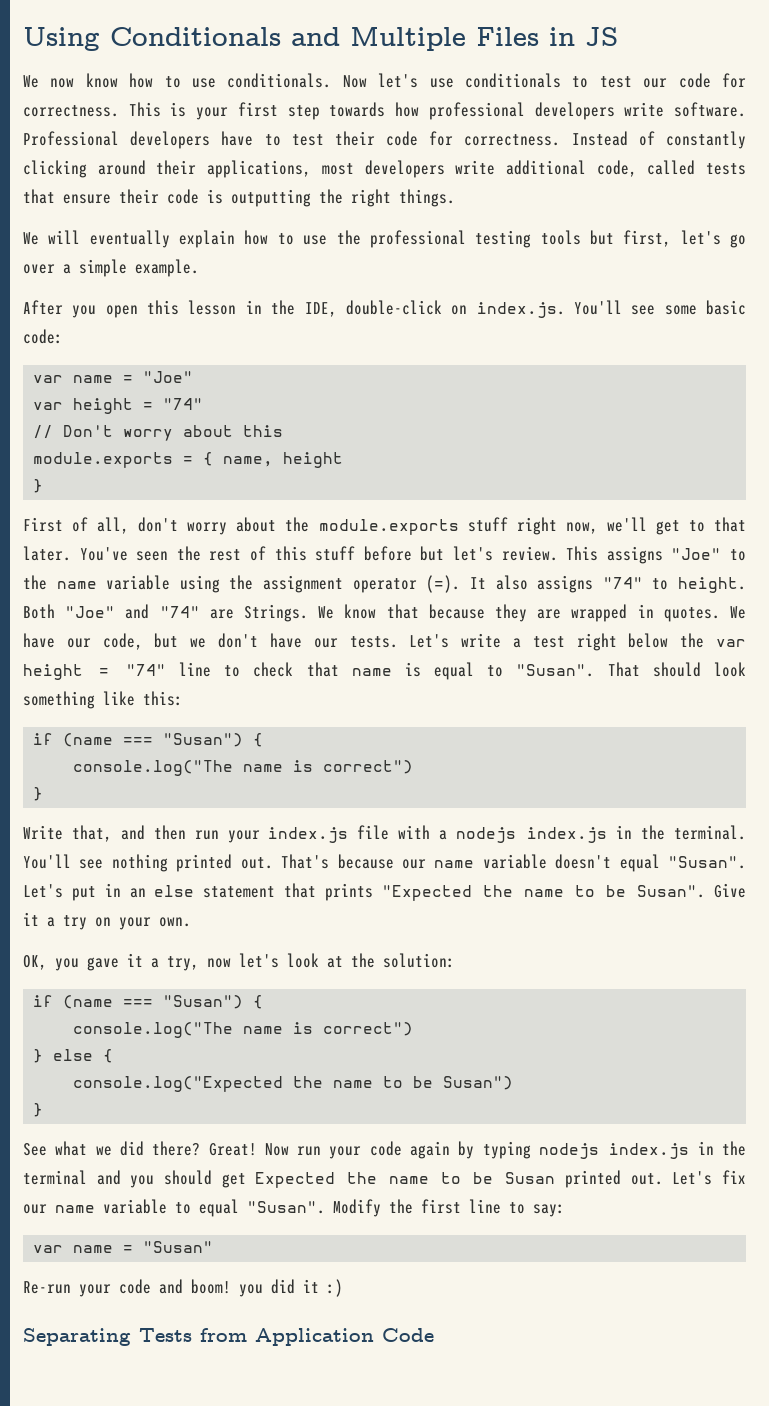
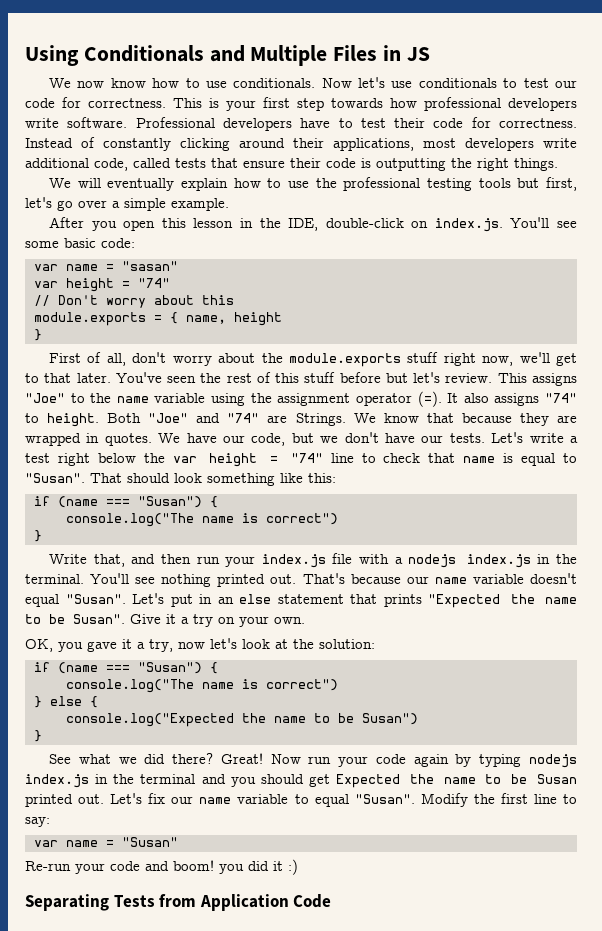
[143,371,194,383] "Joe" -> [121,261,178,271] "sasan"

